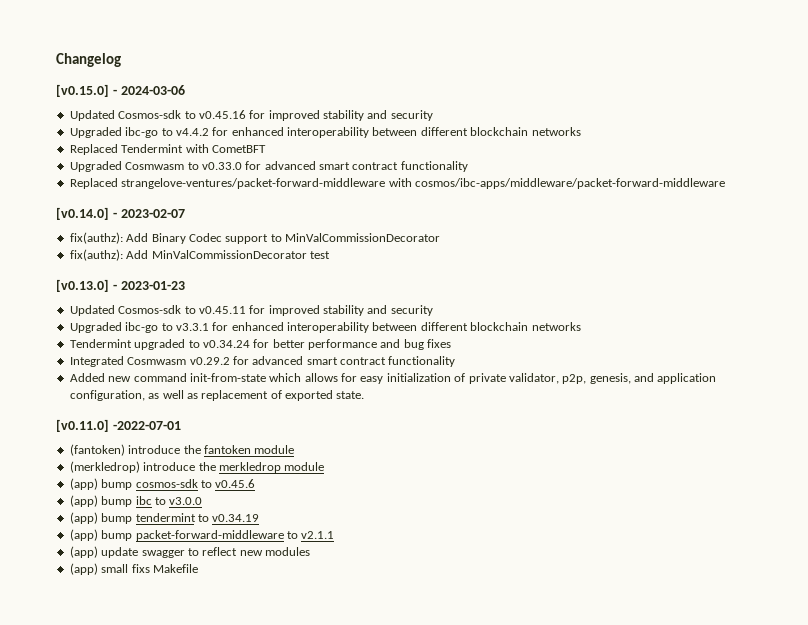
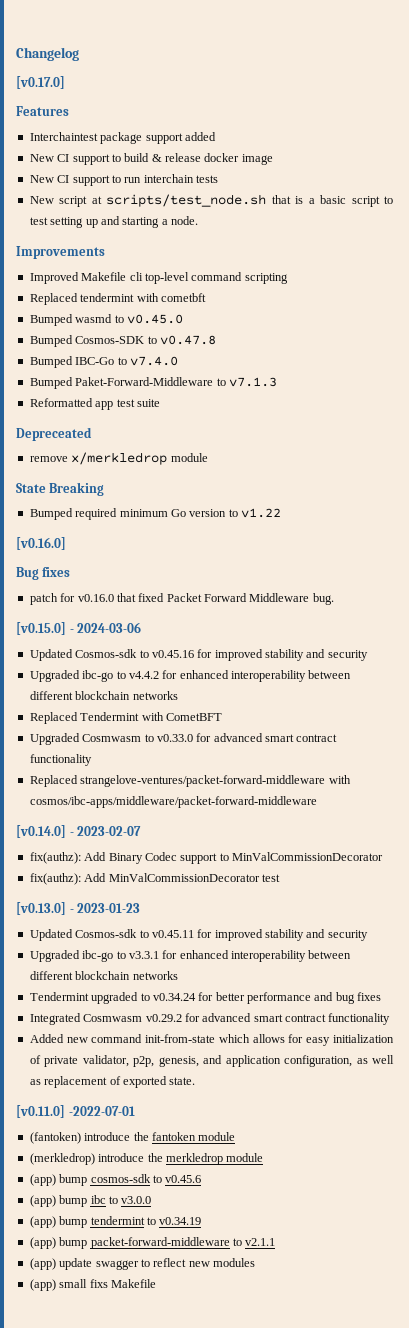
(121, 60) none -> [16,76,65,89] [16,106,69,116] [29,132,216,144] [29,153,273,165] [29,174,218,186] [29,194,394,207] [29,216,198,228] [16,246,105,259] [29,272,288,284] [29,293,206,305] [29,314,183,326] [29,335,216,347] [29,356,178,368] [29,377,277,389] [29,398,160,410] [16,427,92,441] [29,452,208,465] [16,482,105,496] [29,508,281,520] [16,537,66,550] [16,567,71,580] [29,593,334,605] // [v0.17.0] // Features // Interchaintest package support added // New CI support to build & release docker image // New CI support to run interchain tests // New script at scripts/test_node.sh that is a basic script to test setting up and starting a node. // Improvements // Improved Makefile cli top-level command scripting // Replaced tendermint with cometbft // Bumped wasmd to v0.45.0 // Bumped Cosmos-SDK to v0.47.8 // Bumped IBC-Go to v7.4.0 // Bumped Paket-Forward-Middleware to v7.1.3 // Reformatted app test suite // Depreceated // remove x/merkledrop module // State Breaking // Bumped required minimum Go version to v1.22 // [v0.16.0] // Bug fixes // patch for v0.16.0 that fixed Packet Forward Middleware bug.

